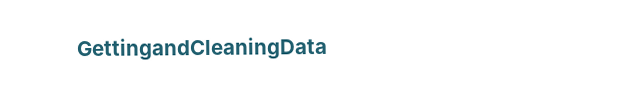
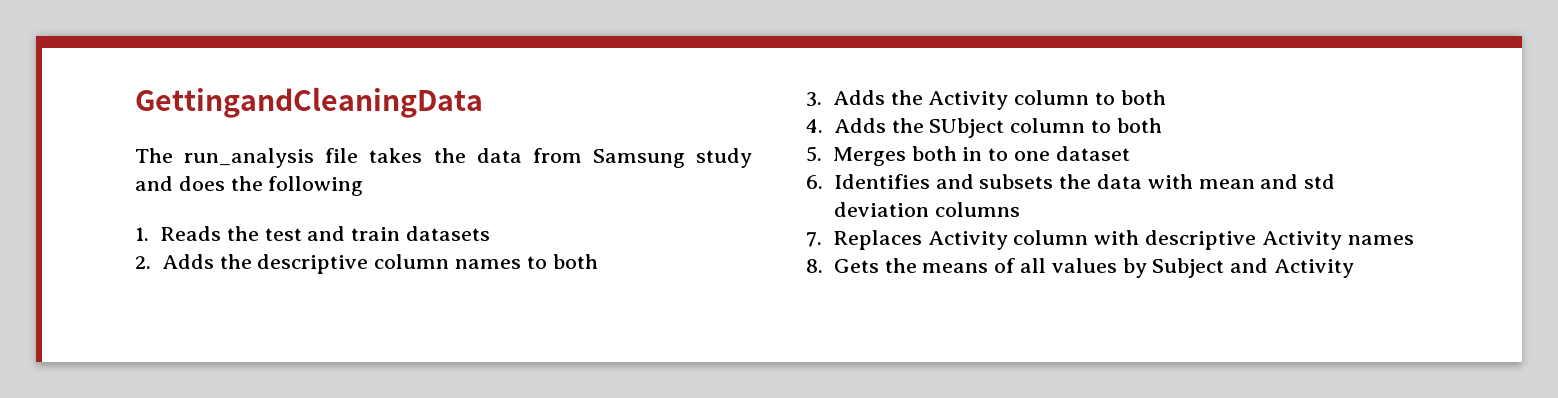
(328, 49) none -> [135,148,752,168] [135,176,364,196] [135,226,491,241] [135,254,598,274] [806,90,1166,110] [806,118,1162,138] [806,146,1130,166] [806,174,1336,189] [833,202,1020,217] [806,230,1414,250] [806,258,1354,278] // The run_analysis file takes the data from Samsung study and does the following // 1. Reads the test and train datasets // 2. Adds the descriptive column names to both // 3. Adds the Activity column to both // 4. Adds the SUbject column to both // 5. Merges both in to one dataset // 6. Identifies and subsets the data with mean and std deviation columns // 7. Replaces Activity column with descriptive Activity names // 8. Gets the means of all values by Subject and Activity

